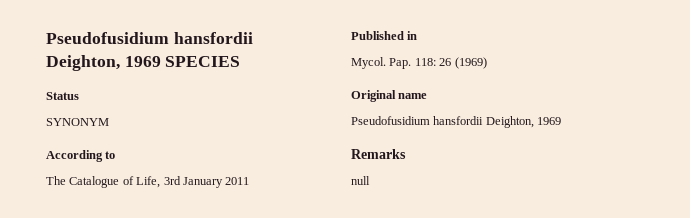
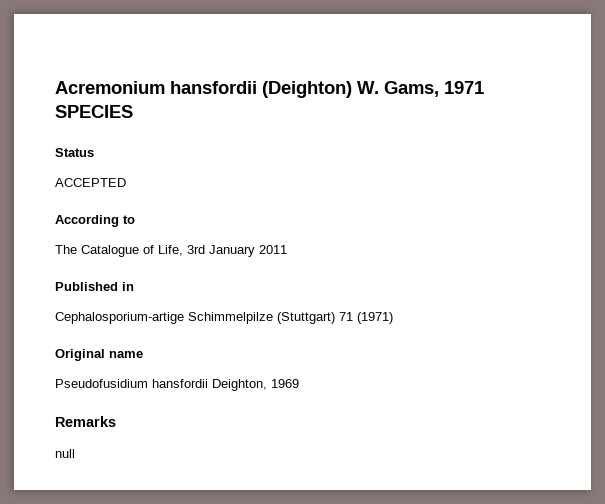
[46,32,253,44] [46,55,161,71] Pseudofusidium hansfordii Deighton, 1969 -> [55,81,484,98] Acremonium hansfordii (Deighton) W. Gams, 1971
[46,118,109,126] SYNONYM -> [55,178,126,187] ACCEPTED
[351,57,487,69] Mycol. Pap. 118: 26 (1969) -> [55,312,393,324] Cephalosporium-artige Schimmelpilze (Stuttgart) 71 (1971)

